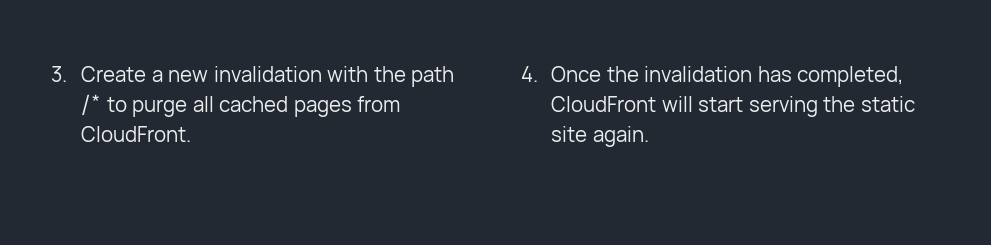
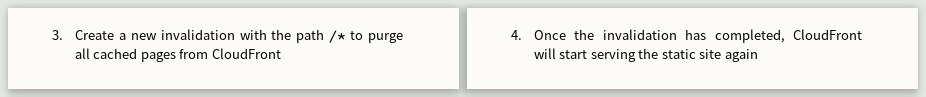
[81,126,192,142] CloudFront. -> [211,48,281,59] CloudFront
[592,126,649,147] again. -> [724,49,758,62] again

